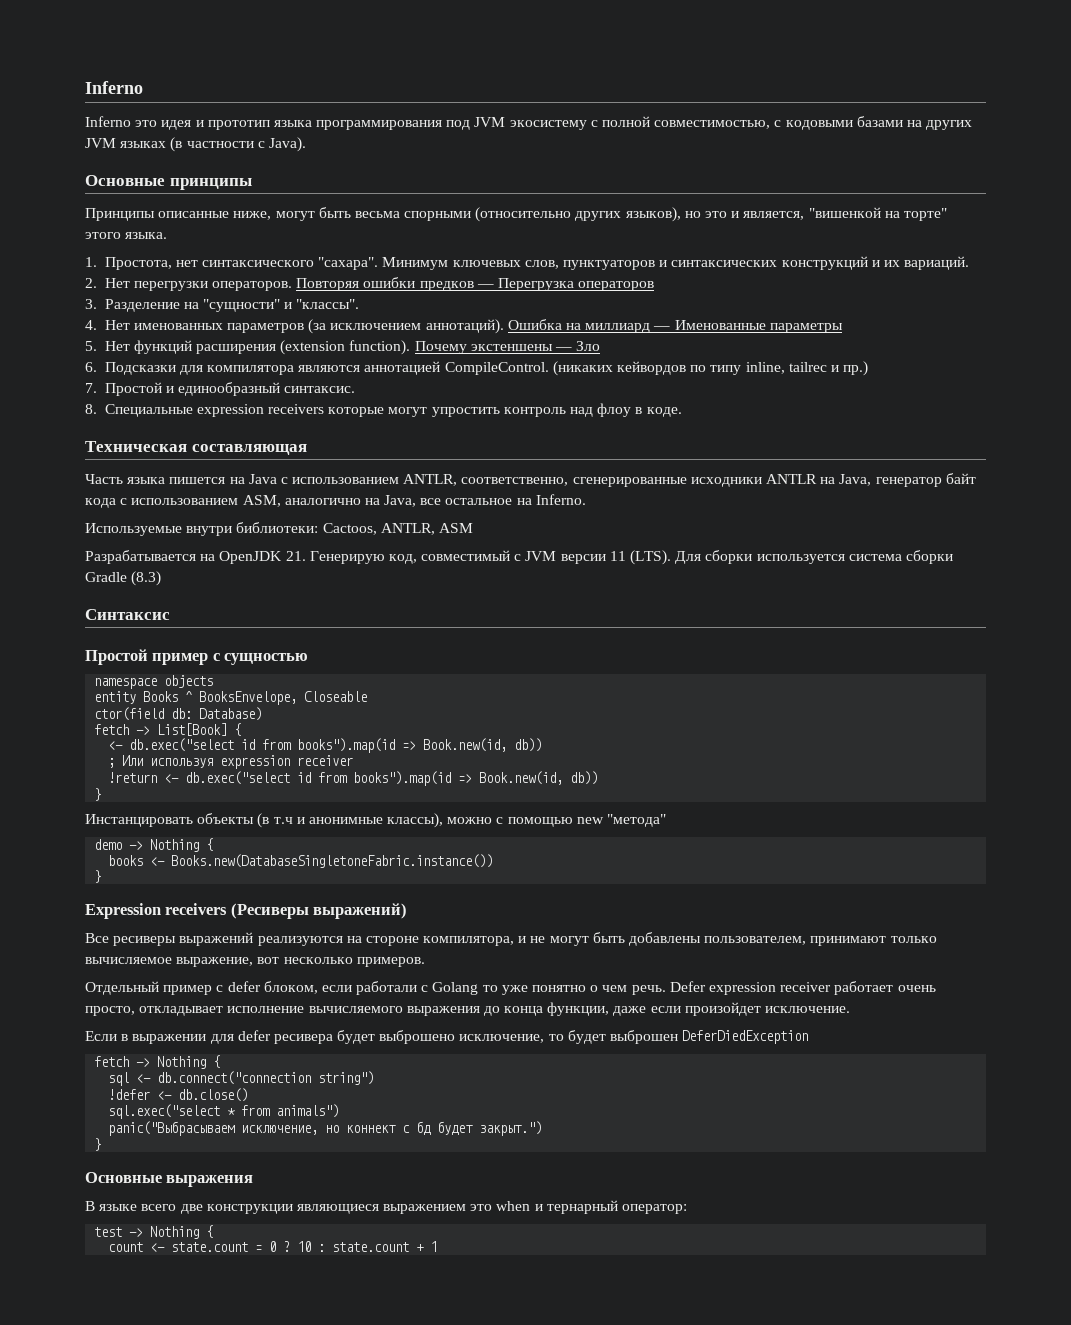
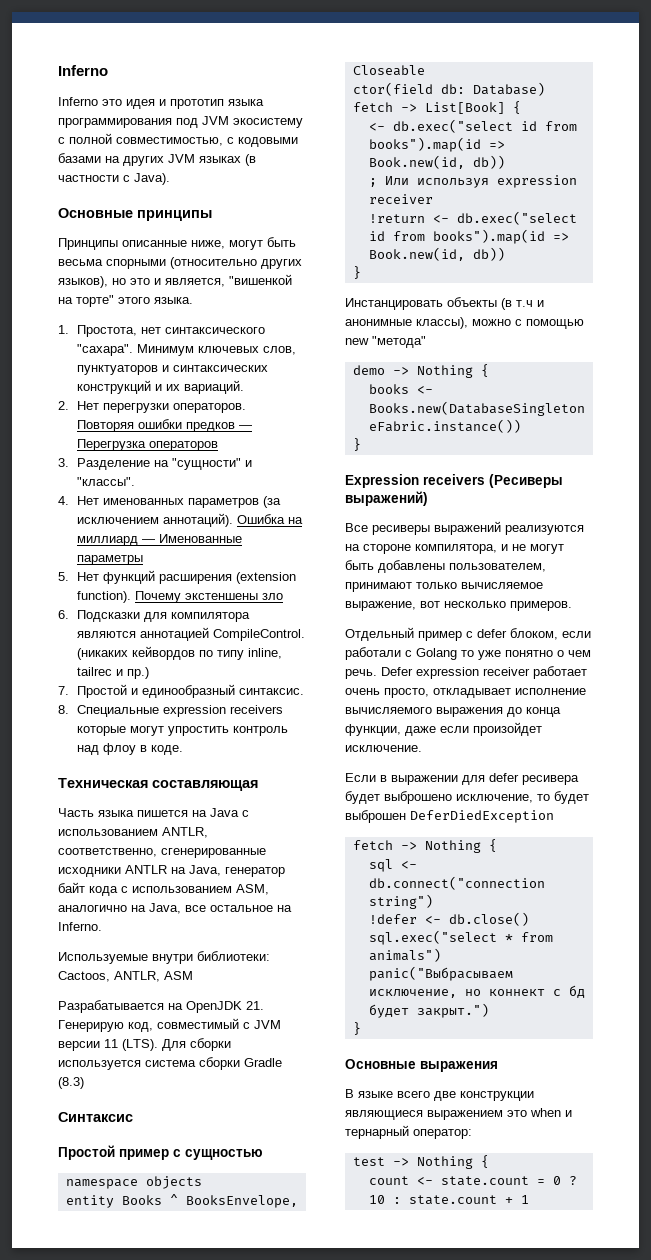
[555,341,601,351] — Зло -> [262,593,284,600] зло

